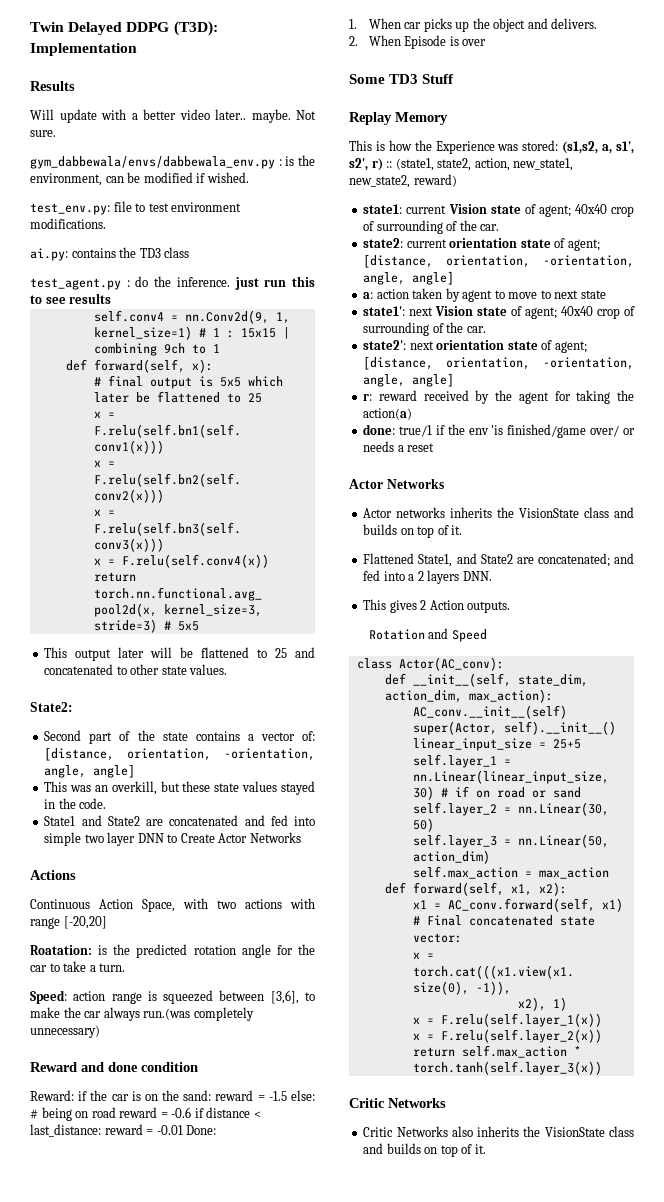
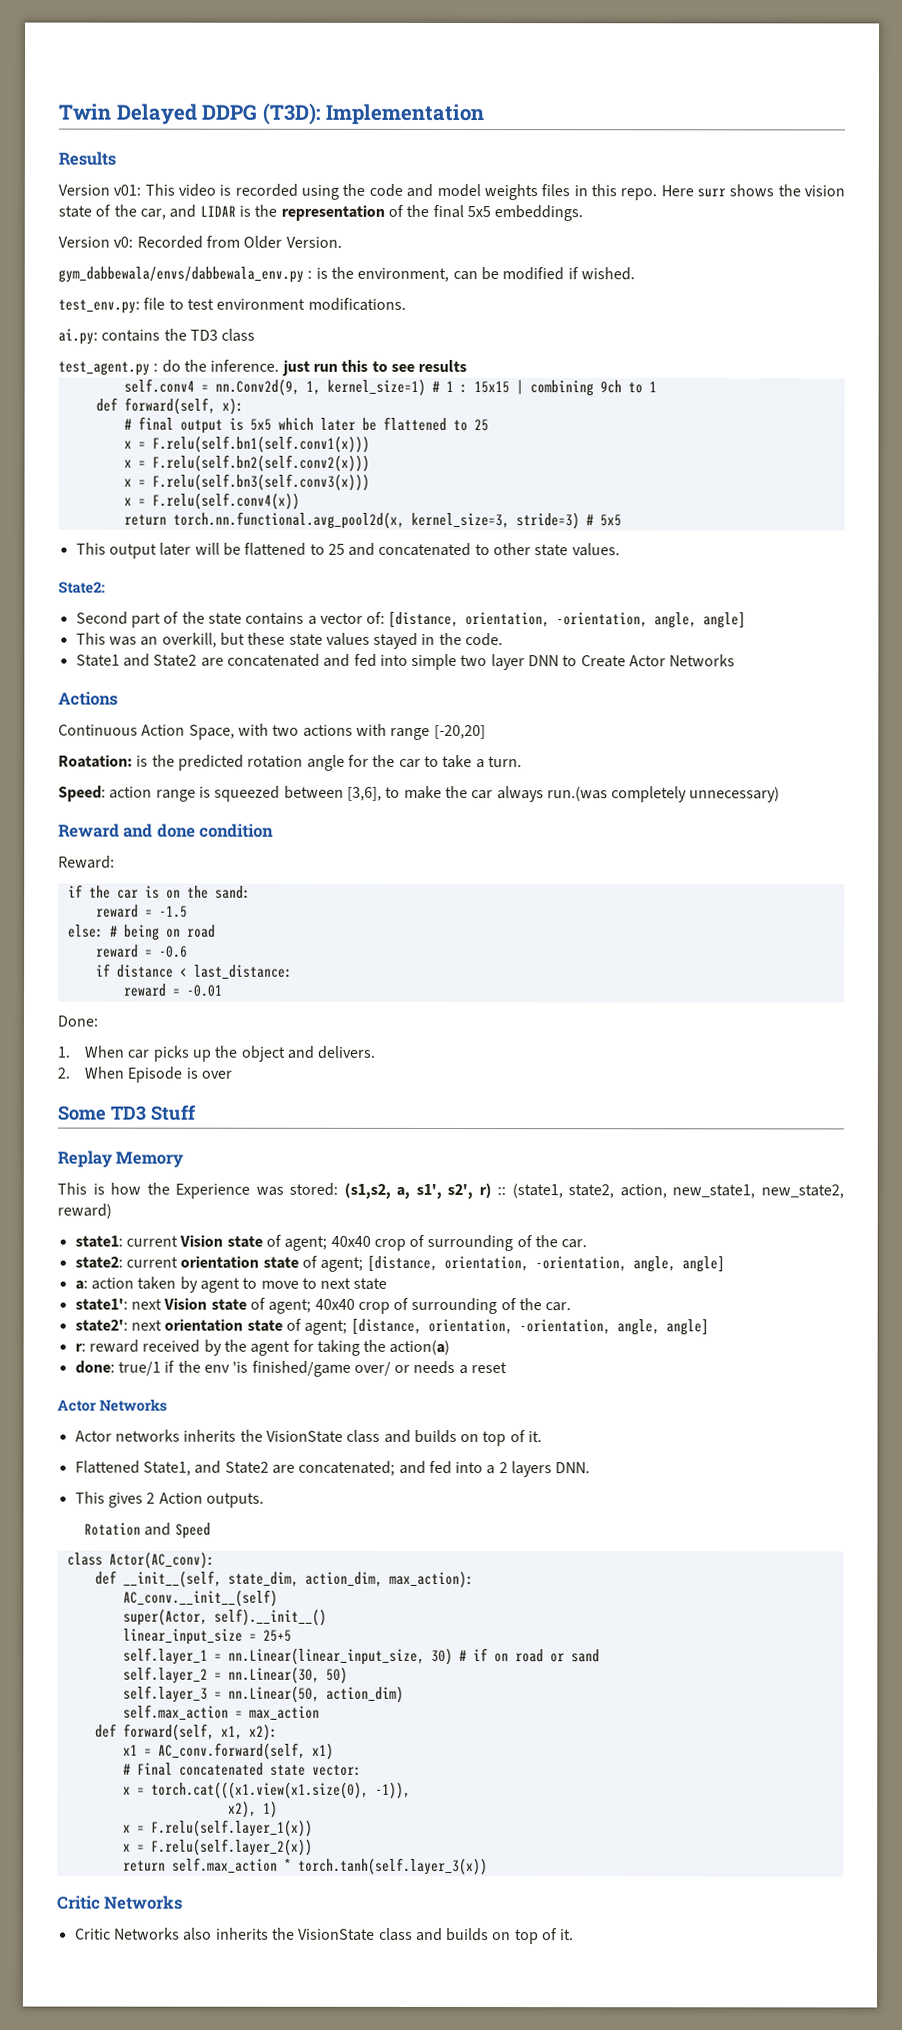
[30,109,316,123] [30,130,56,137] Will update with a better video later.. maybe. Not sure. -> [58,183,846,201] [58,204,584,222] [58,235,342,249] Version v01: This video is recorded using the code and model weights files in this repo. Here surr shows the vision state of the car, and LIDAR is the representation of the final 5x5 embeddings. // Version v0: Recorded from Older Version.
(74, 1095) none -> (115, 862) //
(212, 1095) none -> (251, 892) //
(287, 1096) none -> (188, 911) //
(116, 1112) none -> (216, 931) //
(192, 1112) none -> (188, 951) //
(101, 1130) none -> (293, 972) //
(183, 1130) none -> (223, 990) //

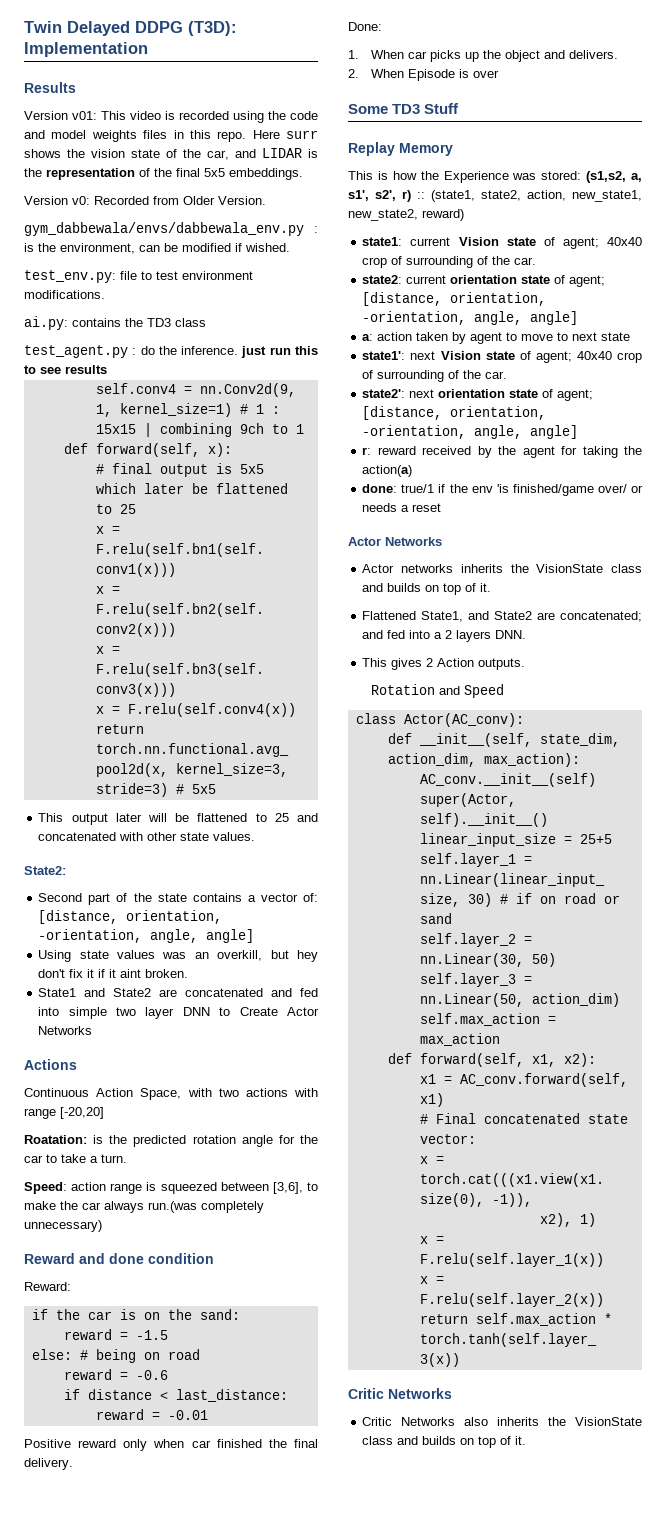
[474,544,490,556] to -> [119,832,144,841] with
[75,632,106,645] This -> [38,950,156,962] Using state values
[247,632,504,649] these state values stayed in the code. -> [296,950,318,962] [38,969,189,978] hey don't fix it if it aint broken.
(223, 990) none -> [24,1439,318,1451] [24,1458,73,1470] // Positive reward only when car finished the final delivery.

